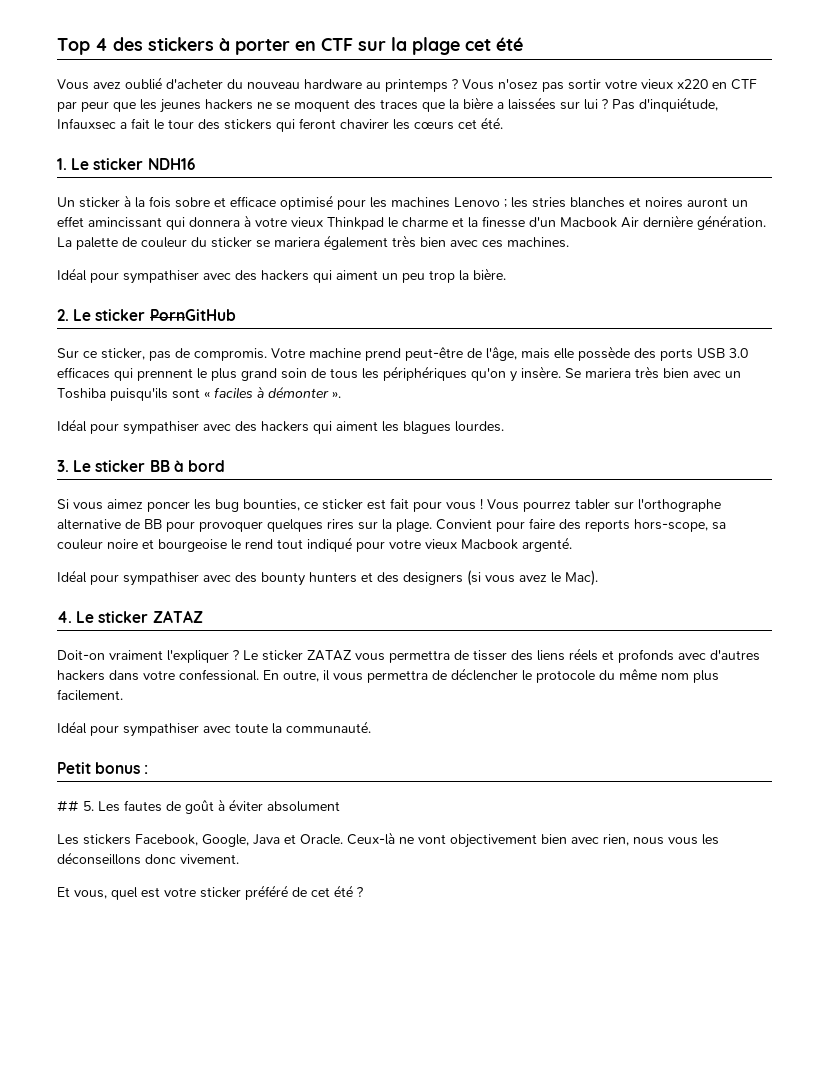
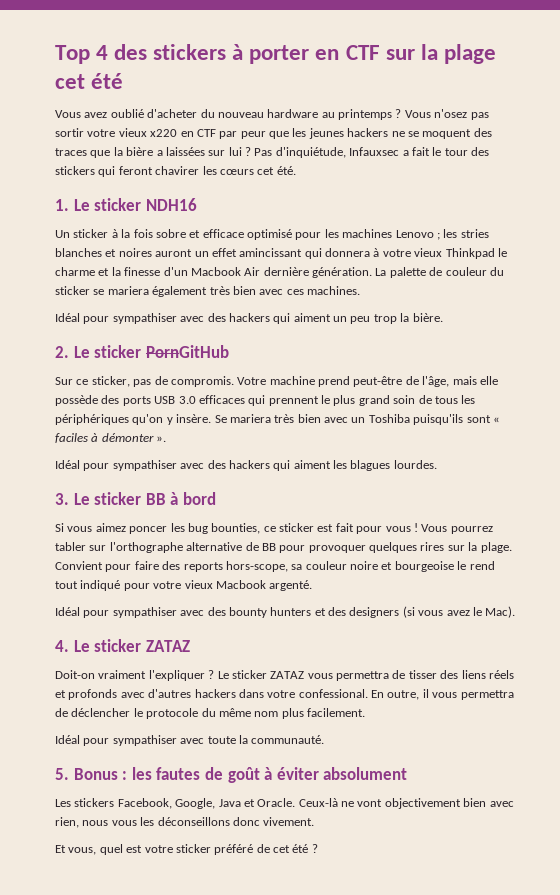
[57,762,141,774] Petit bonus -> [55,768,118,780] 5. Bonus
[57,800,120,812] // ## 5. Les -> [131,767,152,780] les

